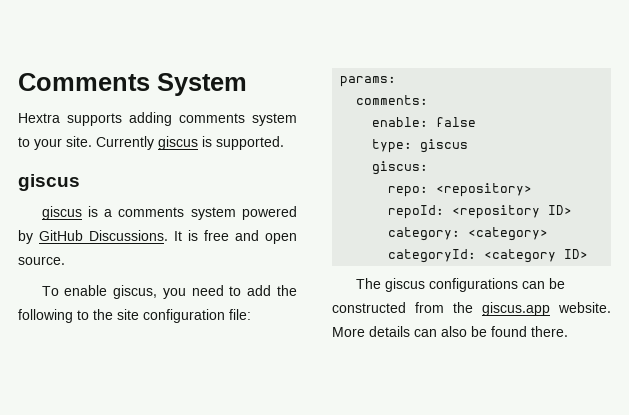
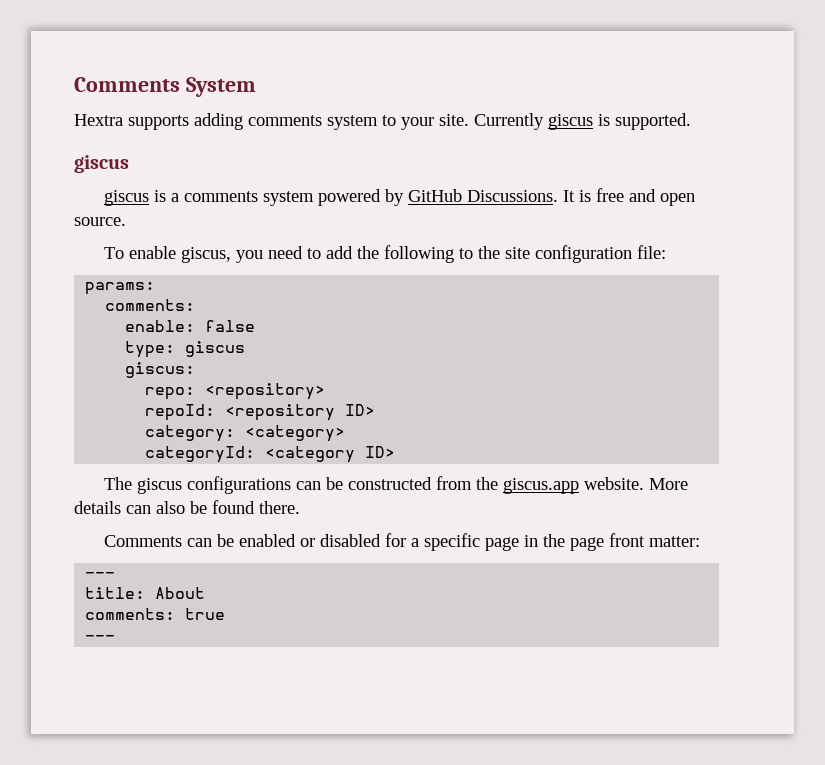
(568, 331) none -> [104,533,701,551] [85,572,116,578] [85,587,206,599] [85,608,226,620] [85,635,116,641] // Comments can be enabled or disabled for a specific page in the page front matter: // --- // title: About // comments: true // ---

